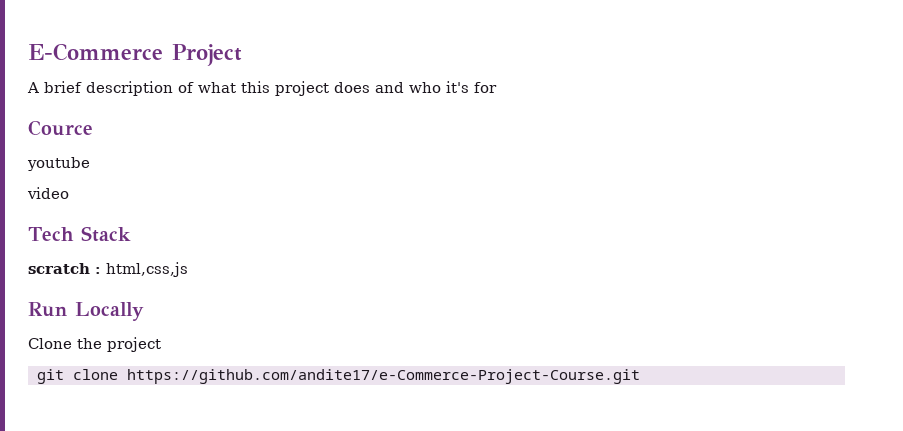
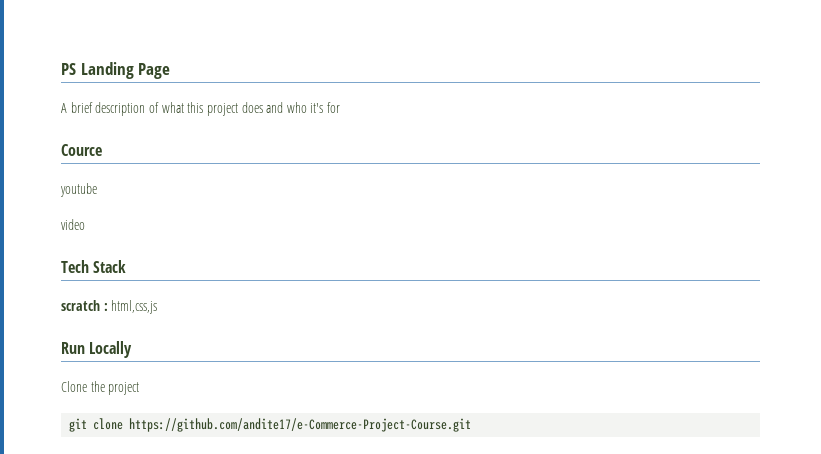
[28,43,242,66] E-Commerce Project -> [61,62,171,79] PS Landing Page

